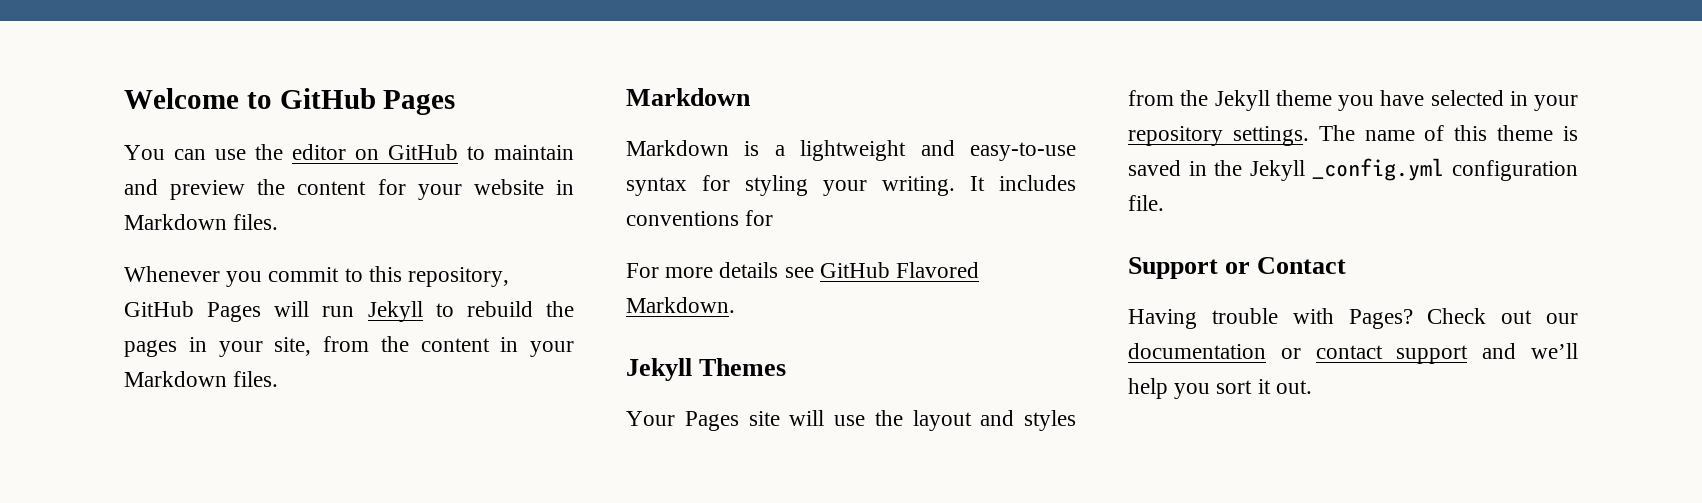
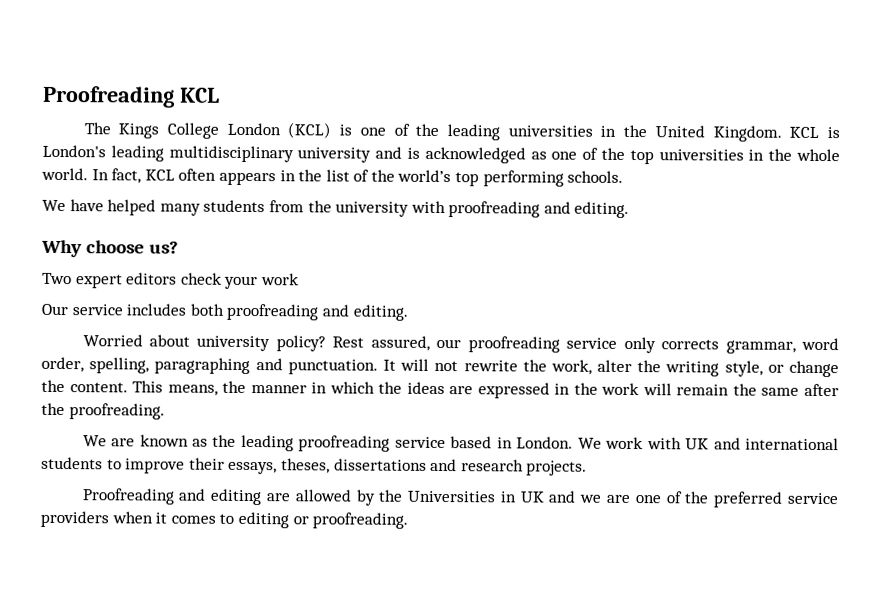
[124,88,456,115] [124,144,574,160] [124,179,574,200] [124,214,279,230] [124,266,510,287] [124,301,574,322] [124,336,574,357] [124,371,279,387] [626,88,751,106] [626,140,1076,161] [626,175,1076,196] [626,210,774,226] [626,262,980,278] [626,297,735,313] [626,358,787,381] [626,410,1076,431] [1128,90,1578,111] [1128,125,1578,146] [1128,158,1578,181] [1128,195,1164,211] [1128,257,1347,279] [1128,308,1578,329] [1128,343,1578,364] [1128,378,1312,399] Welcome to GitHub Pages // You can use the editor on GitHub to maintain and preview the content for your website in Markdown files. // Whenever you commit to this repository, GitHub Pages will run Jekyll to rebuild the pages in your site, from the content in your Markdown files. // Markdown // Markdown is a lightweight and easy-to-use syntax for styling your writing. It includes conventions for // For more details see GitHub Flavored Markdown. // Jekyll Themes // Your Pages site will use the layout and styles from the Jekyll theme you have selected in your repository settings. The name of this theme is saved in the Jekyll _config.yml configuration file. // Support or Contact // Having trouble with Pages? Check out our documentation or contact support and we’ll help you sort it out. -> [43,85,220,108] [83,122,840,142] [42,144,840,165] [41,167,624,187] [42,199,630,218] [41,239,180,258] [42,272,299,290] [41,303,408,321] [82,334,840,354] [41,356,839,378] [41,379,839,399] [41,402,165,420] [82,434,839,452] [41,456,588,476] [81,488,839,508] [40,510,409,529] Proofreading KCL // The Kings College London (KCL) is one of the leading universities in the United Kingdom. KCL is London's leading multidisciplinary university and is acknowledged as one of the top universities in the whole world. In fact, KCL often appears in the list of the world’s top performing schools. // We have helped many students from the university with proofreading and editing. // Why choose us? // Two expert editors check your work // Our service includes both proofreading and editing. // Worried about university policy? Rest assured, our proofreading service only corrects grammar, word order, spelling, paragraphing and punctuation. It will not rewrite the work, alter the writing style, or change the content. This means, the manner in which the ideas are expressed in the work will remain the same after the proofreading. // We are known as the leading proofreading service based in London. We work with UK and international students to improve their essays, theses, dissertations and research projects. // Proofreading and editing are allowed by the Universities in UK and we are one of the preferred service providers when it comes to editing or proofreading.

